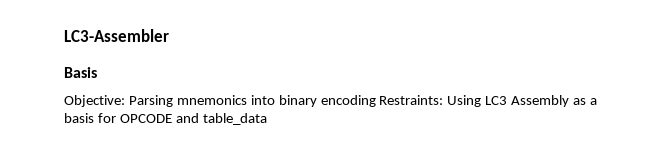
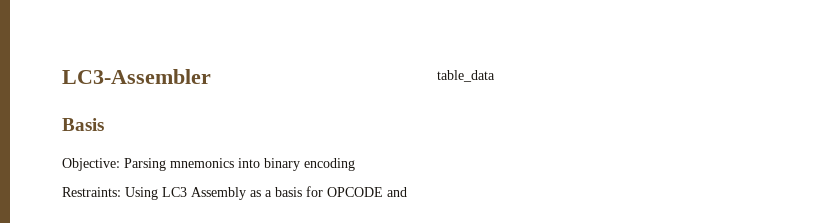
(376, 101) none -> (355, 164) //

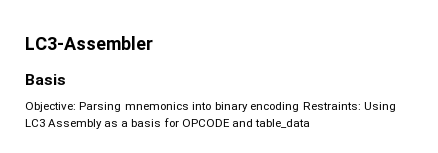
(355, 164) // -> (300, 107) none

